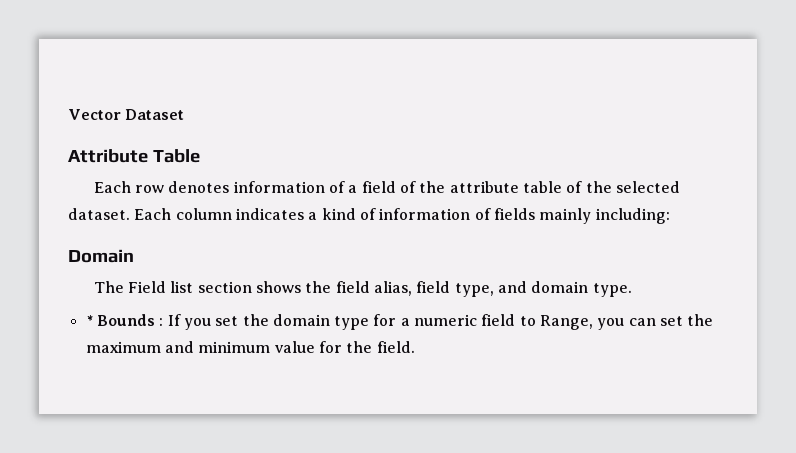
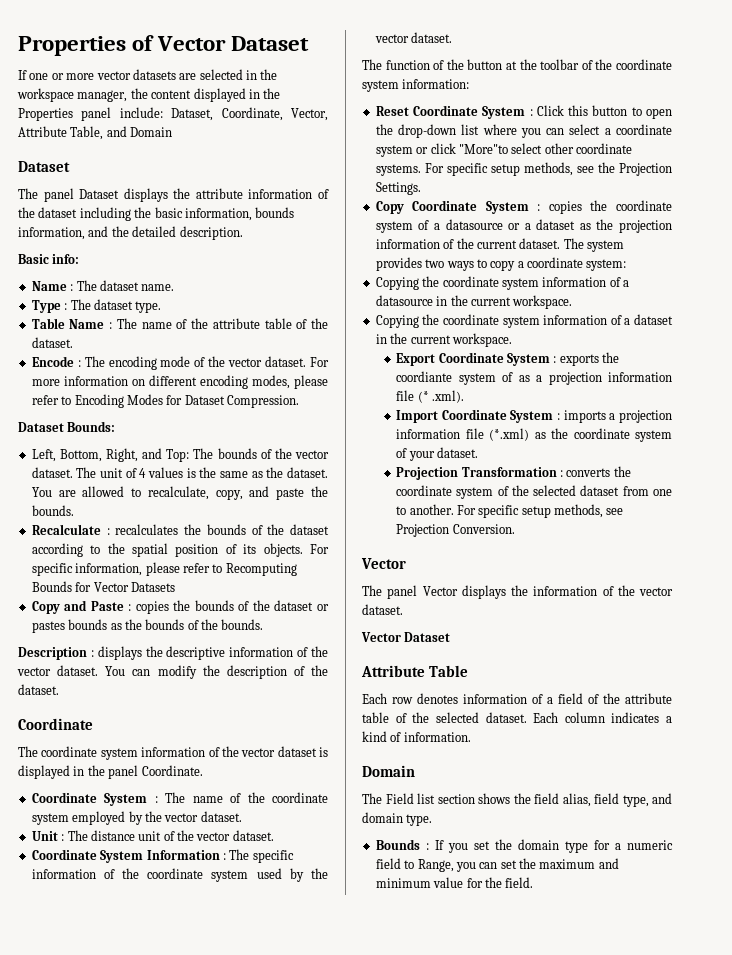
(68, 114) none -> [18,35,310,56] [18,69,278,80] [17,88,281,102] [18,107,328,121] [18,126,173,140] [18,161,70,172] [18,188,329,202] [18,207,295,221] [18,226,243,240] [18,254,80,264] [31,280,175,291] [31,299,162,313] [31,318,328,329] [31,337,73,348] [31,356,329,370] [31,375,328,389] [31,394,299,408] [18,421,116,432] [31,448,329,462] [31,467,328,478] [31,486,328,500] [31,505,74,516] [31,524,329,535] [31,543,329,557] [31,562,297,576] [31,581,175,592] [31,600,329,614] [31,619,264,633] [18,646,328,660] [17,665,328,679] [18,684,59,695] [18,718,93,730] [18,746,328,760] [18,765,203,779] [31,792,329,806] [31,811,242,825] [31,830,274,841] [31,849,294,863] [31,868,328,882] [374,32,453,43] [362,59,672,70] [362,79,470,92] [375,105,672,119] [375,124,672,138] [375,143,632,157] [375,162,672,176] [375,182,421,195] [375,200,672,214] [375,219,672,233] [375,238,624,252] [375,257,627,271] [375,276,629,290] [375,295,573,309] [375,314,673,328] [375,333,512,347] [396,352,620,366] [396,371,672,385] [396,390,464,403] [396,409,672,423] [396,428,672,442] [396,447,478,461] [396,466,631,480] [396,485,672,499] [396,504,624,518] [396,524,515,537] [361,558,406,569] [362,585,673,599] [362,604,403,615] Properties of Vector Dataset // If one or more vector datasets are selected in the workspace manager, the content displayed in the Properties panel include: Dataset, Coordinate, Vector, Attribute Table, and Domain // Dataset // The panel Dataset displays the attribute information of the dataset including the basic information, bounds information, and the detailed description. // Basic info: // Name : The dataset name. // Type : The dataset type. // Table Name : The name of the attribute table of the dataset. // Encode : The encoding mode of the vector dataset. For more information on different encoding modes, please refer to Encoding Modes for Dataset Compression. // Dataset Bounds: // Left, Bottom, Right, and Top: The bounds of the vector dataset. The unit of 4 values is the same as the dataset. You are allowed to recalculate, copy, and paste the bounds. // Recalculate : recalculates the bounds of the dataset according to the spatial position of its objects. For specific information, please refer to Recomputing Bounds for Vector Datasets // Copy and Paste : copies the bounds of the dataset or pastes bounds as the bounds of the bounds. // Description : displays the descriptive information of the vector dataset. You can modify the description of the dataset. // Coordinate // The coordinate system information of the vector dataset is displayed in the panel Coordinate. // Coordinate System : The name of the coordinate system employed by the vector dataset. // Unit : The distance unit of the vector dataset. // Coordinate System Information : The specific information of the coordinate system used by the vector dataset. // The function of the button at the toolbar of the coordinate system information: // Reset Coordinate System : Click this button to open the drop-down list where you can select a coordinate system or click "More"to select other coordinate systems. For specific setup methods, see the Projection Settings. // Copy Coordinate System : copies the coordinate system of a datasource or a dataset as the projection information of the current dataset. The system provides two ways to copy a coordinate system: // Copying the coordinate system information of a datasource in the current workspace. // Copying the coordinate system information of a dataset in the current workspace. // Export Coordinate System : exports the coordiante system of as a projection information file (* .xml). // Import Coordinate System : imports a projection information file (*.xml) as the coordinate system of your dataset. // Projection Transformation : converts the coordinate system of the selected dataset from one to another. For specific setup methods, see Projection Conversion. // Vector // The panel Vector displays the information of the vector dataset. //
[379,208,670,224] information of fields mainly including: -> [403,732,471,742] information.
[85,315,93,326] * -> (433, 820) none

